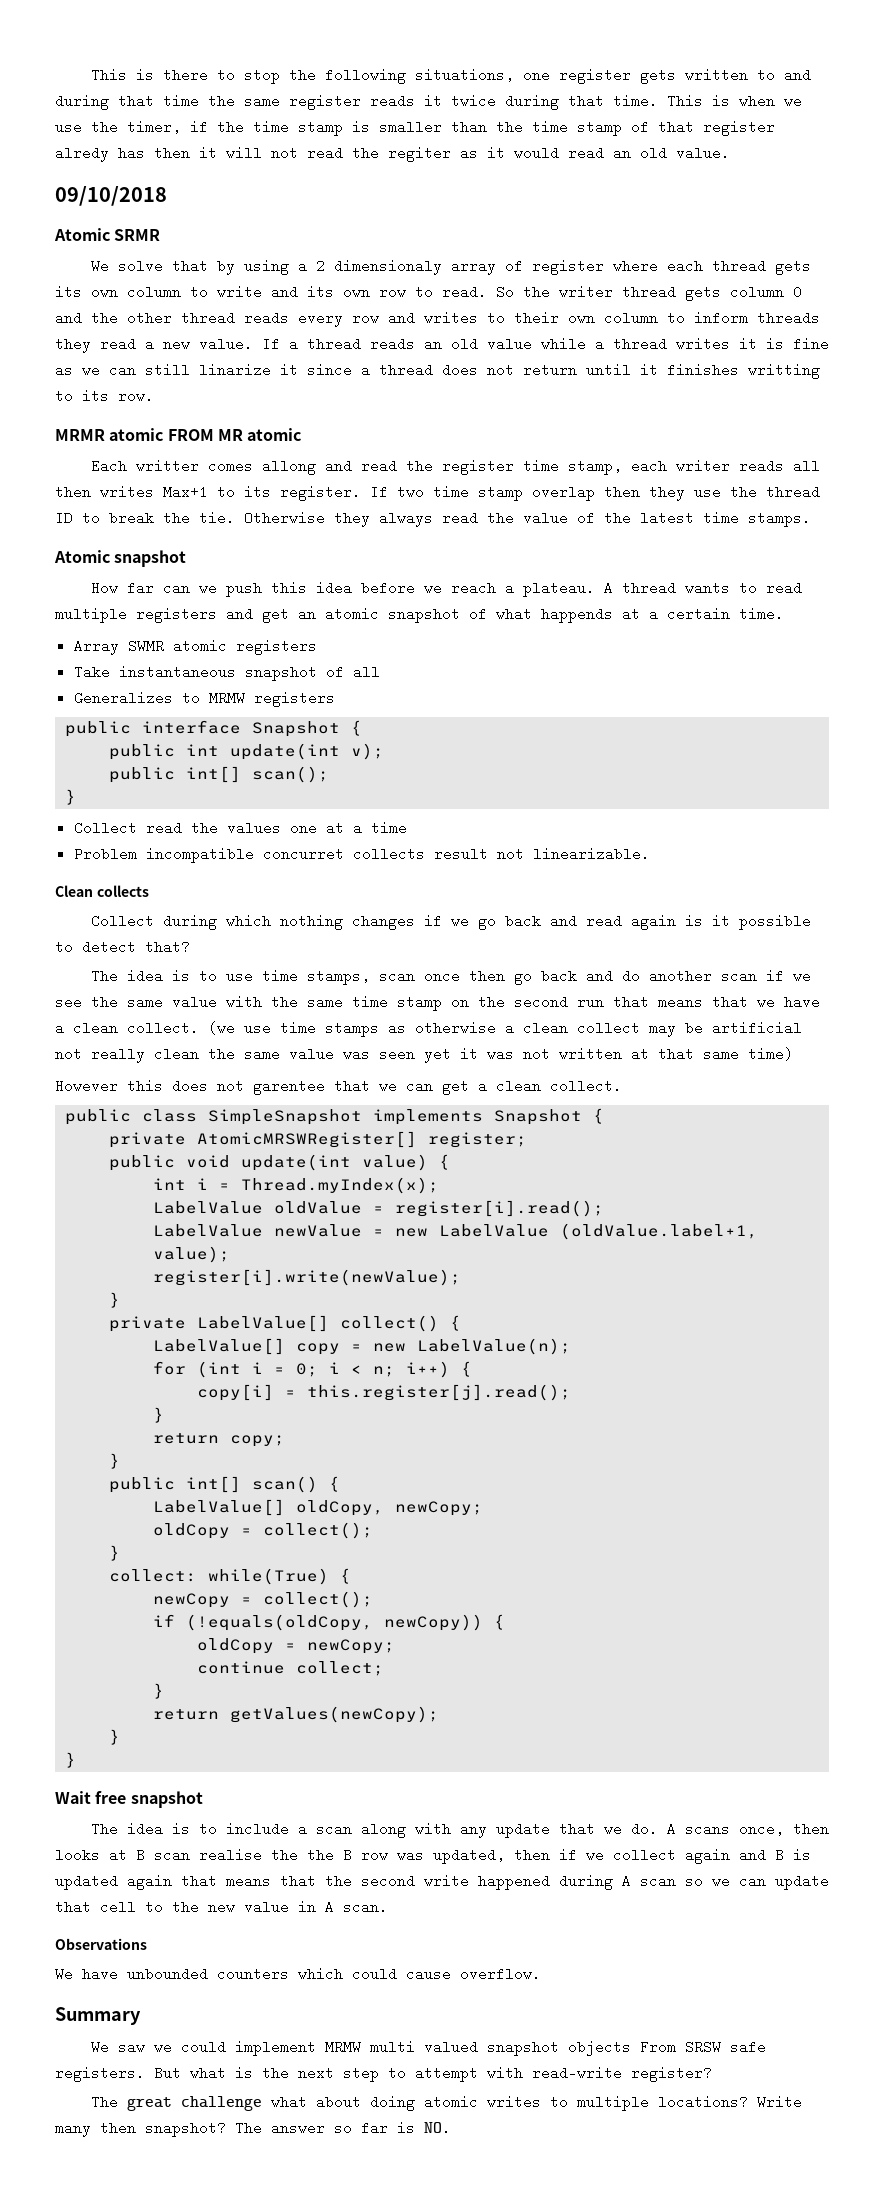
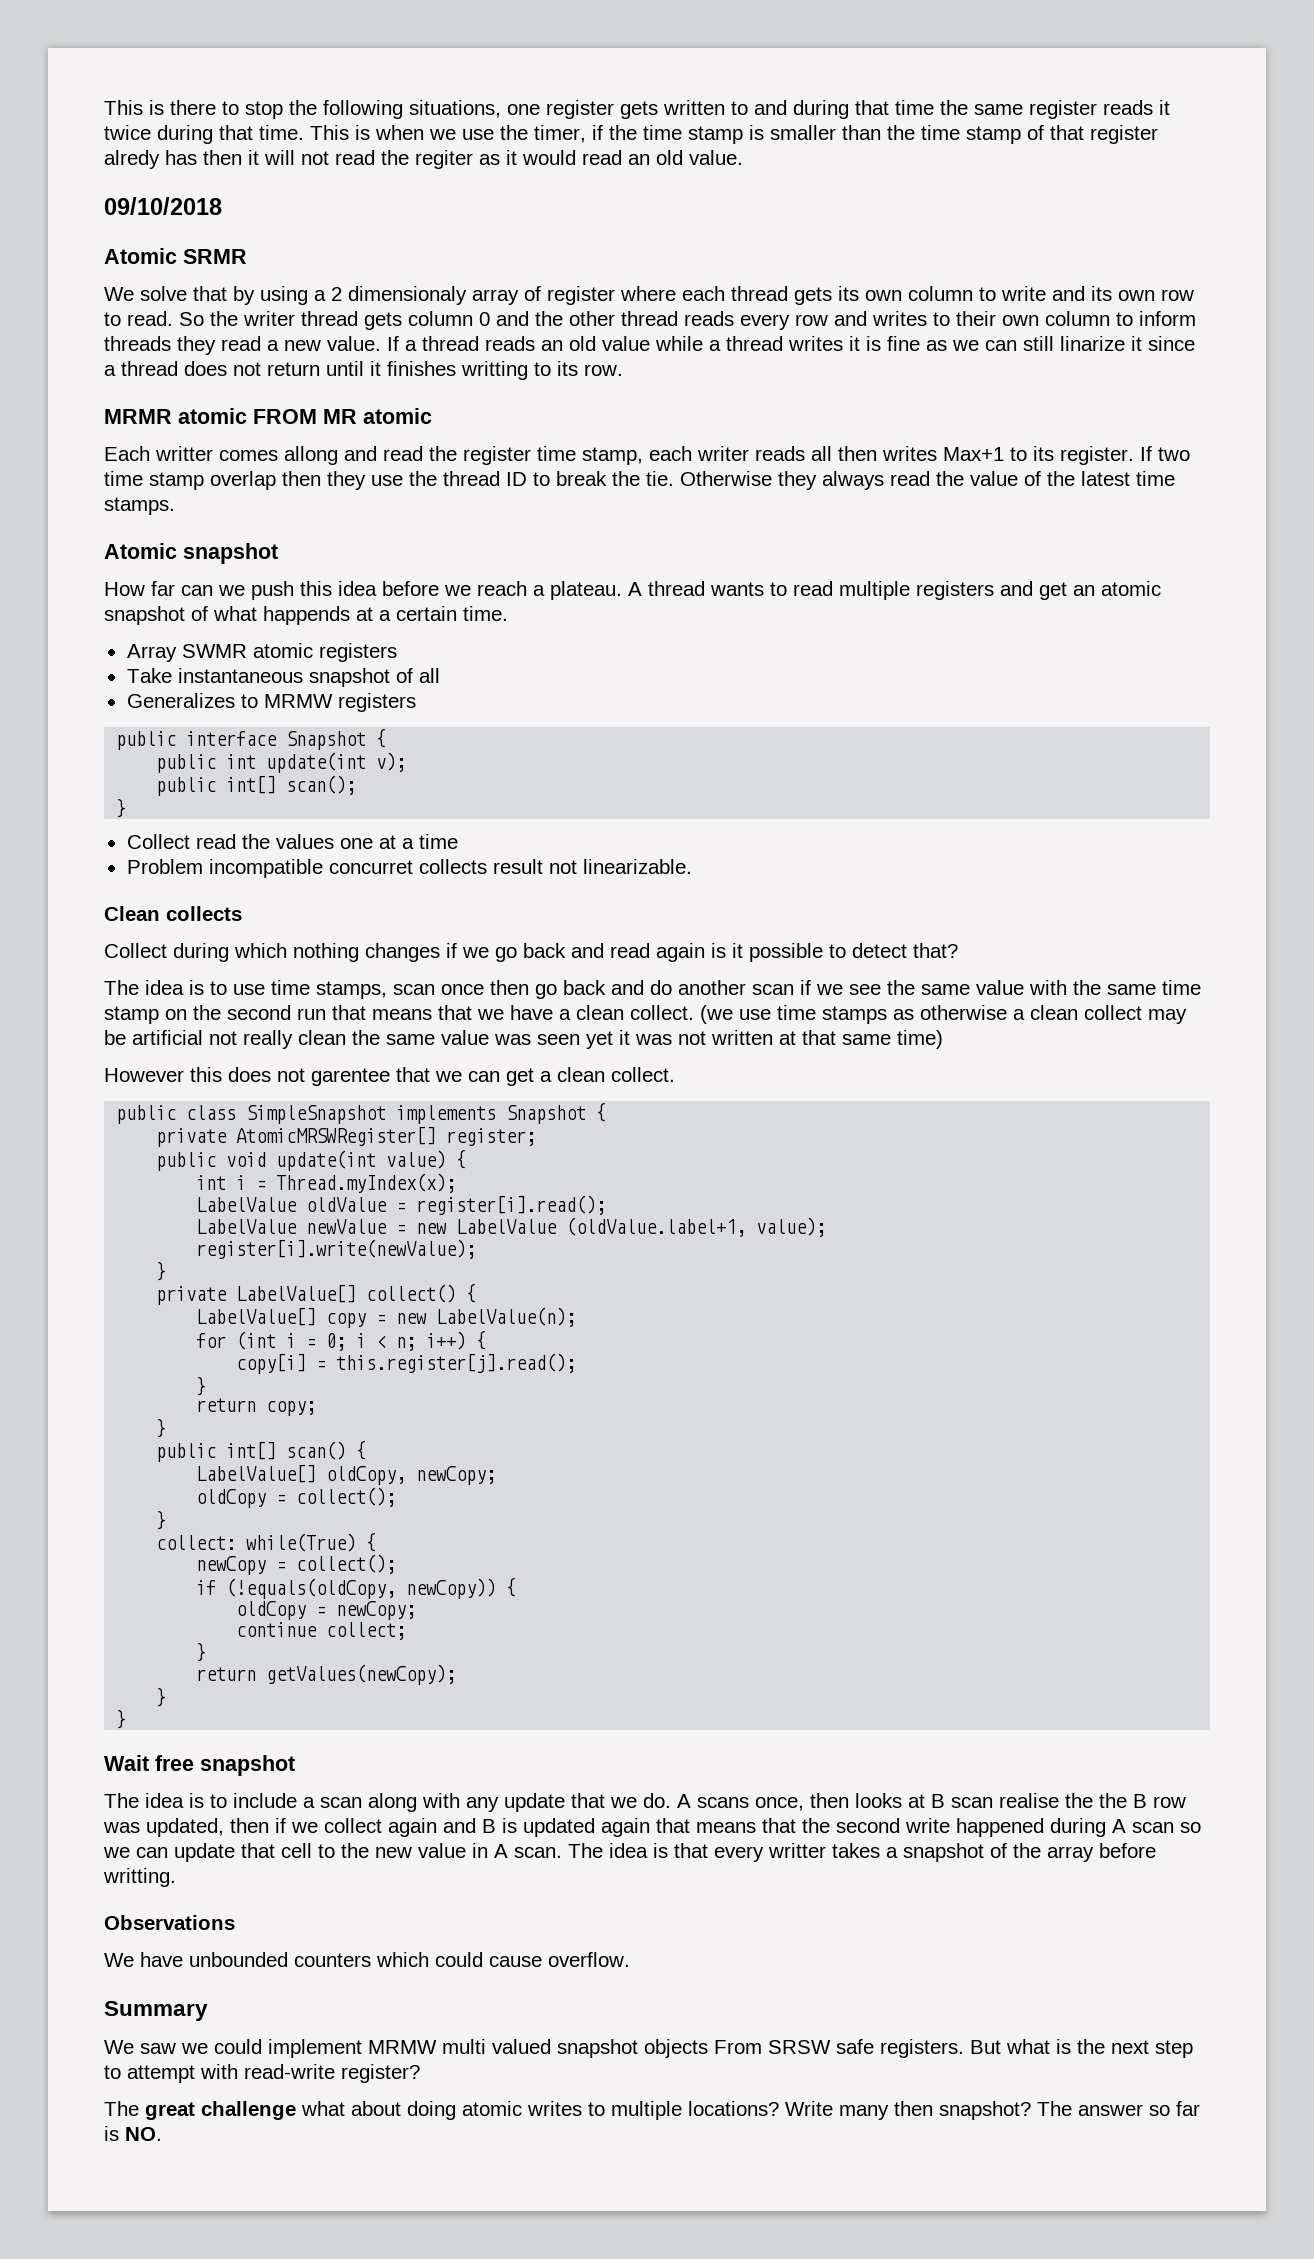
(388, 1907) none -> [568,1843,1156,1862] [103,1868,176,1887] The idea is that every writter takes a snapshot of the array before writting.

